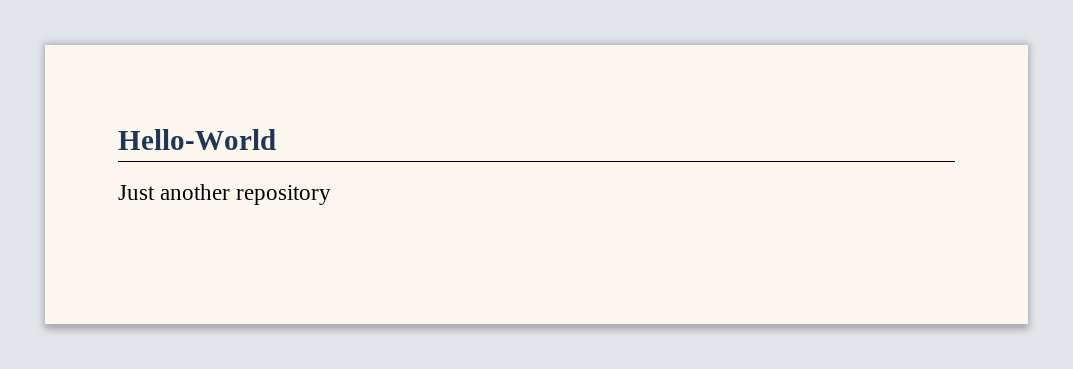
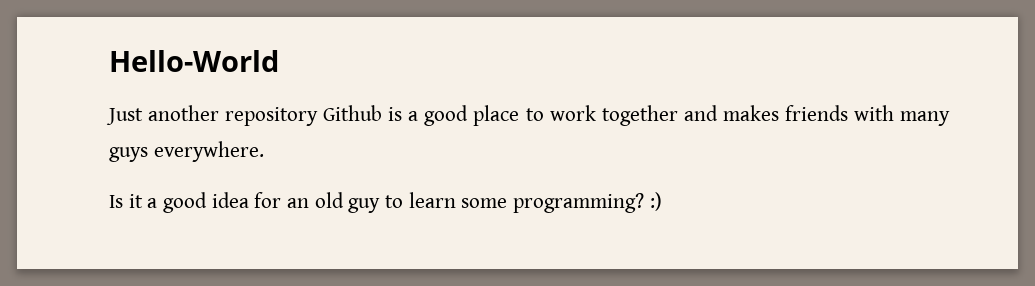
(332, 195) none -> [323,105,950,126] [109,141,264,162] [109,192,662,213] Github is a good place to work together and makes friends with many guys everywhere. // Is it a good idea for an old guy to learn some programming? :)

